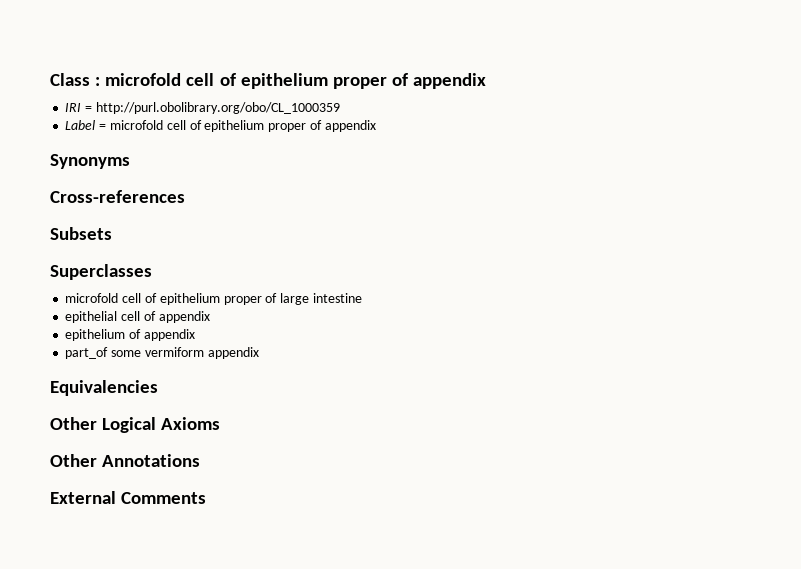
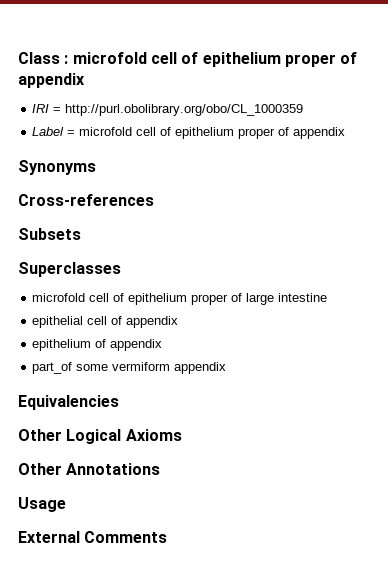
(201, 460) none -> [18,497,66,512] // Usage

